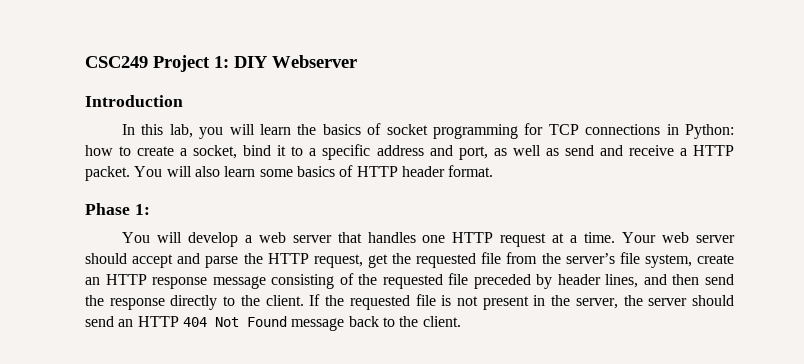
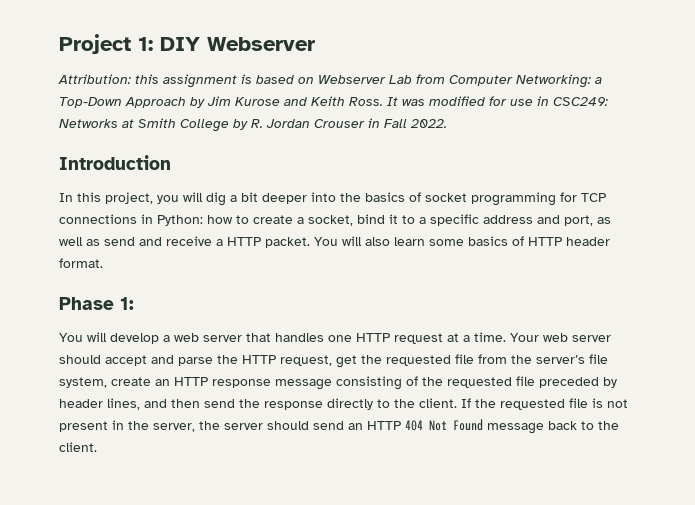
[85,56,148,68] CSC249 -> (59, 44) none
(357, 61) none -> [58,74,602,88] [59,96,608,108] [59,118,447,132] // Attribution: this assignment is based on Webserver Lab from Computer Networking: a Top-Down Approach by Jim Kurose and Keith Ross. It was modified for use in CSC249: Networks at Smith College by R. Jordan Crouser in Fall 2022.
[169,124,193,138] lab, -> [105,192,153,204] project,
[259,124,291,135] learn -> [206,192,336,206] dig a bit deeper into

